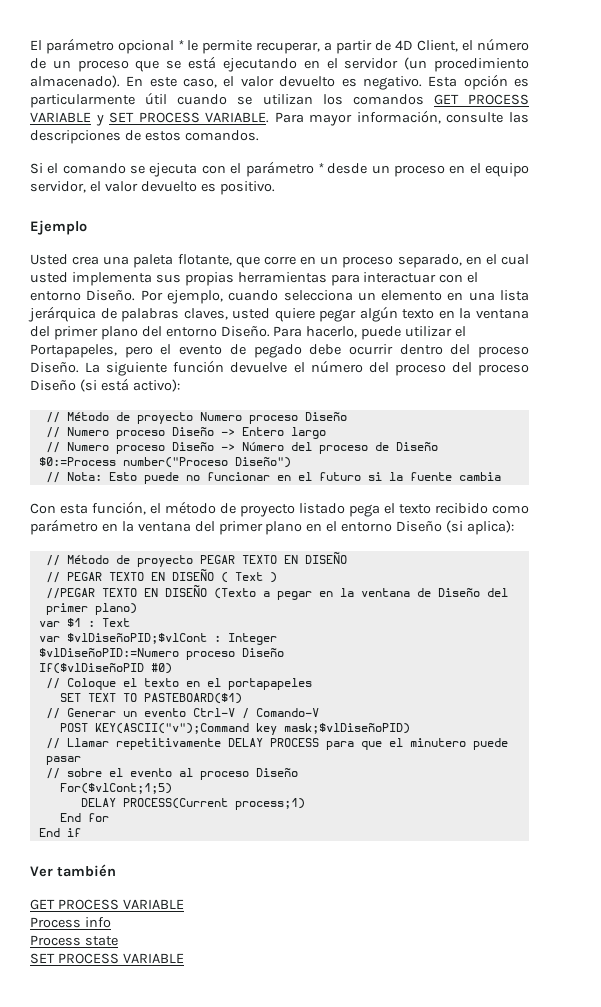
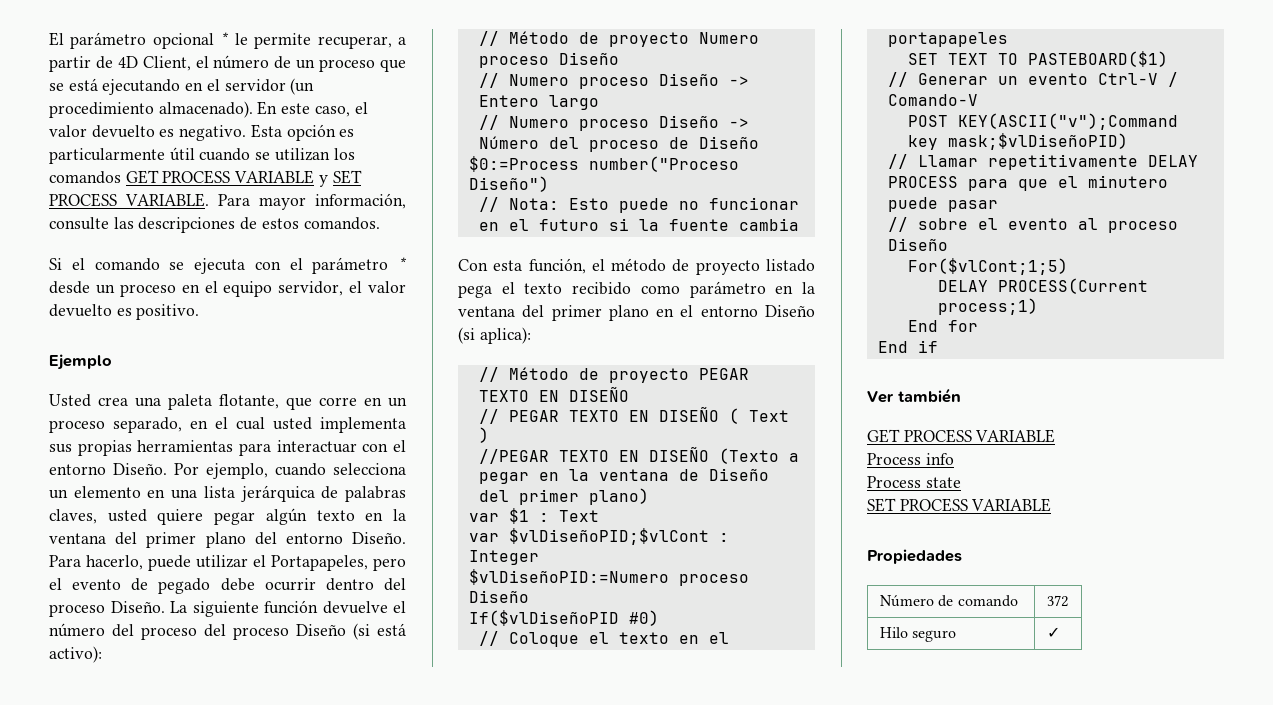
(184, 958) none -> [867,549,962,564] [879,595,1018,607] [1046,595,1068,607] [879,627,957,642] [1046,627,1060,638] // Propiedades // Número de comando | 372 // Hilo seguro | ✓

